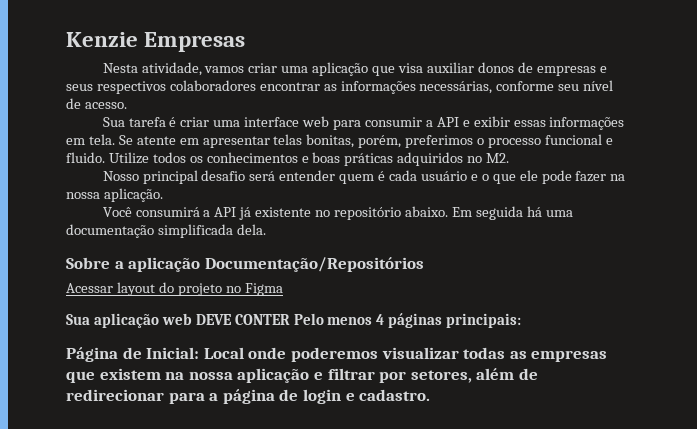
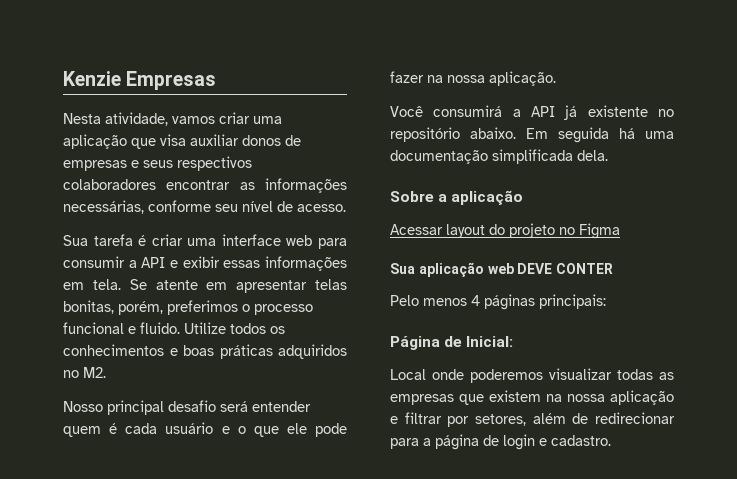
[204,257,424,272] Documentação/Repositórios -> (524, 197) none
(290, 319) none -> (614, 268) //
(200, 353) none -> (514, 341) //

